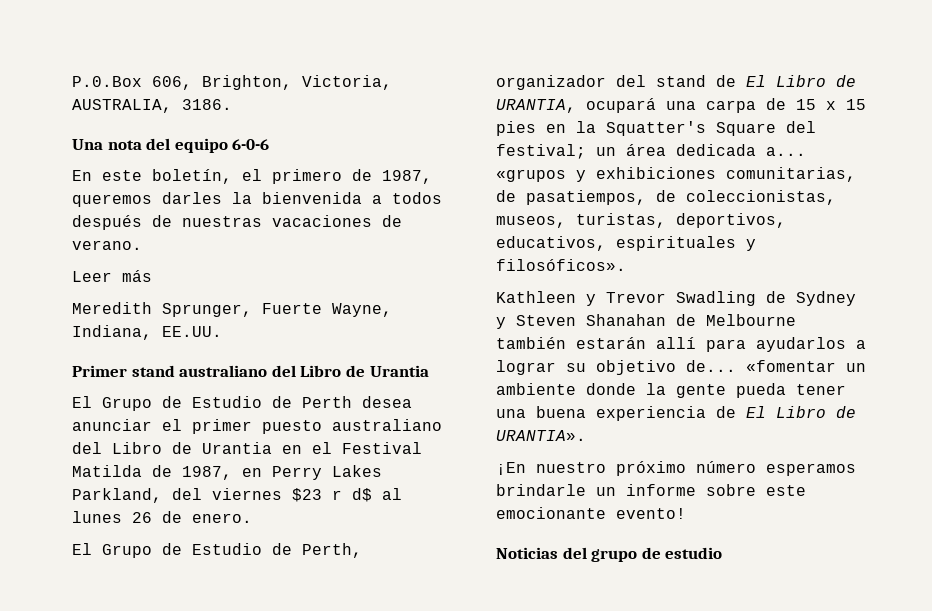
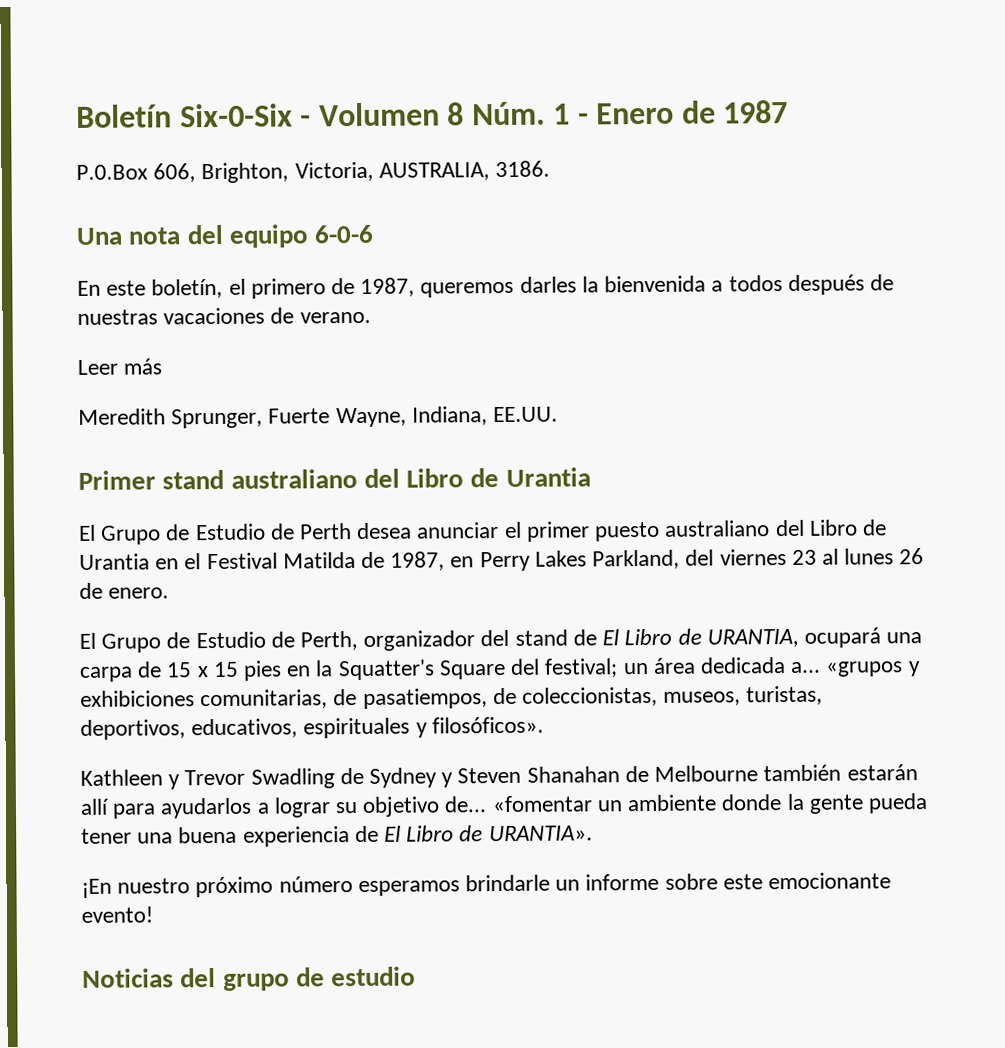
(72, 81) none -> [76,99,789,128] Boletín Six-0-Six - Volumen 8 Núm. 1 - Enero de 1987 //
[292,488,372,502] $23 r d$ -> [791,549,817,565] 23

